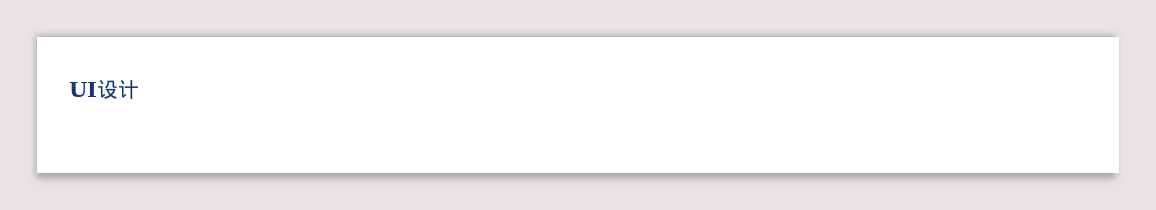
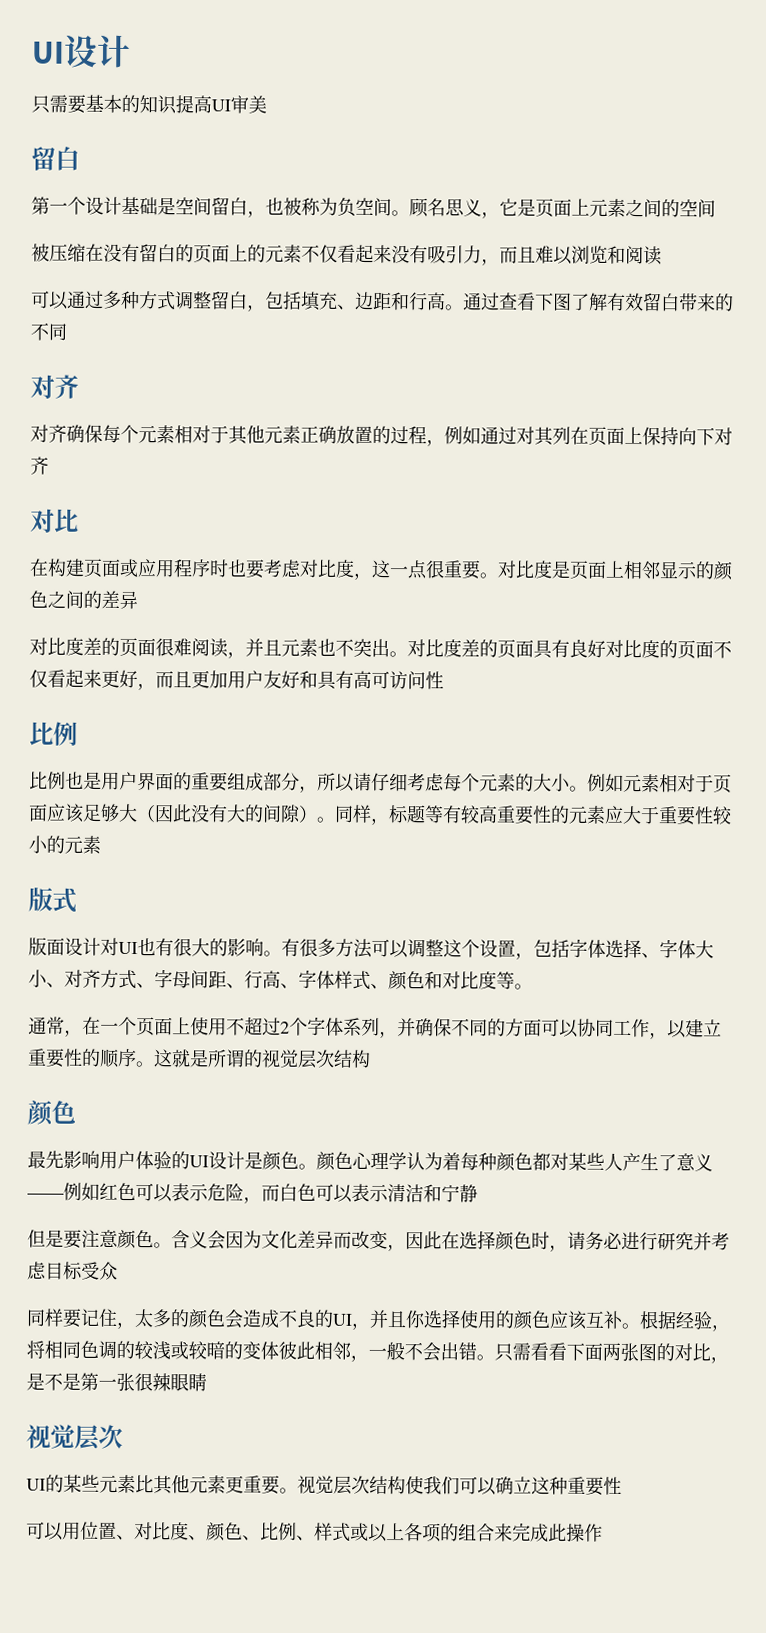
[69,80,139,100] UI设计 -> [32,34,131,68] [31,94,267,115] [31,146,80,171] [31,196,716,219] [31,243,662,266] [31,290,734,312] [30,322,67,341] [30,374,79,399] [30,424,733,447] [30,456,49,475] [30,508,79,533] [29,558,734,581] [29,590,138,610] [29,637,732,660] [29,669,444,691] [29,721,78,746] [29,771,732,794] [28,803,733,826] [28,835,101,854] [28,887,77,913] [28,937,714,960] [28,969,533,991] [28,1016,722,1040] [27,1048,371,1069] [27,1100,76,1126] [27,1150,713,1172] [27,1182,478,1204] [27,1229,730,1252] [27,1261,118,1280] [26,1308,730,1332] [26,1340,729,1364] [26,1372,207,1392] [26,1424,123,1450] [26,1474,622,1496] [26,1521,603,1543] UI设计 // 只需要基本的知识提高UI审美 // 留白 // 第一个设计基础是空间留白，也被称为负空间。顾名思义，它是页面上元素之间的空间 // 被压缩在没有留白的页面上的元素不仅看起来没有吸引力，而且难以浏览和阅读 // 可以通过多种方式调整留白，包括填充、边距和行高。通过查看下图了解有效留白带来的不同 // 对齐 // 对齐确保每个元素相对于其他元素正确放置的过程，例如通过对其列在页面上保持向下对齐 // 对比 // 在构建页面或应用程序时也要考虑对比度，这一点很重要。对比度是页面上相邻显示的颜色之间的差异 // 对比度差的页面很难阅读，并且元素也不突出。对比度差的页面具有良好对比度的页面不仅看起来更好，而且更加用户友好和具有高可访问性 // 比例 // 比例也是用户界面的重要组成部分，所以请仔细考虑每个元素的大小。例如元素相对于页面应该足够大（因此没有大的间隙）。同样，标题等有较高重要性的元素应大于重要性较小的元素 // 版式 // 版面设计对UI也有很大的影响。有很多方法可以调整这个设置，包括字体选择、字体大小、对齐方式、字母间距、行高、字体样式、颜色和对比度等。 // 通常，在一个页面上使用不超过2个字体系列，并确保不同的方面可以协同工作，以建立重要性的顺序。这就是所谓的视觉层次结构 // 颜色 // 最先影响用户体验的UI设计是颜色。颜色心理学认为着每种颜色都对某些人产生了意义——例如红色可以表示危险，而白色可以表示清洁和宁静 // 但是要注意颜色。含义会因为文化差异而改变，因此在选择颜色时，请务必进行研究并考虑目标受众 // 同样要记住，太多的颜色会造成不良的UI，并且你选择使用的颜色应该互补。根据经验，将相同色调的较浅或较暗的变体彼此相邻，一般不会出错。只需看看下面两张图的对比，是不是第一张很辣眼睛 // 视觉层次 // UI的某些元素比其他元素更重要。视觉层次结构使我们可以确立这种重要性 // 可以用位置、对比度、颜色、比例、样式或以上各项的组合来完成此操作

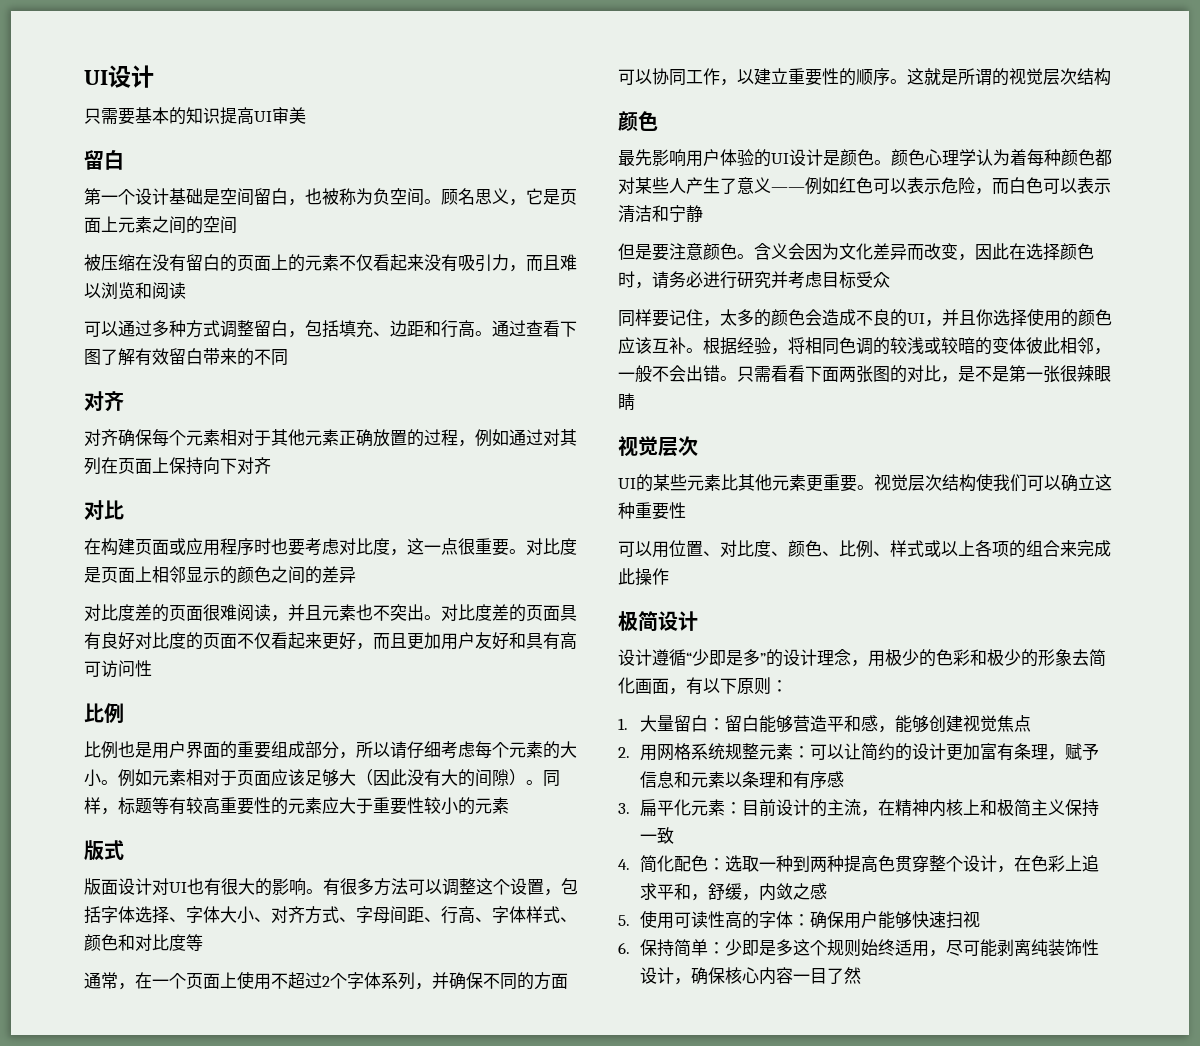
[514,983,533,990] 。 -> (203, 942) none
(603, 1532) none -> [618,611,698,632] [618,649,1106,667] [618,677,788,695] [618,715,1032,733] [618,743,1100,761] [640,771,845,789] [618,799,1100,817] [640,827,675,844] [618,855,1100,873] [640,883,828,901] [618,910,981,929] [618,939,1100,957] [640,967,862,985] // 极简设计 // 设计遵循“少即是多”的设计理念，用极少的色彩和极少的形象去简化画面，有以下原则： // 1.大量留白：留白能够营造平和感，能够创建视觉焦点 // 2.用网格系统规整元素：可以让简约的设计更加富有条理，赋予信息和元素以条理和有序感 // 3.扁平化元素：目前设计的主流，在精神内核上和极简主义保持一致 // 4.简化配色：选取一种到两种提高色贯穿整个设计，在色彩上追求平和，舒缓，内敛之感 // 5.使用可读性高的字体：确保用户能够快速扫视 // 6.保持简单：少即是多这个规则始终适用，尽可能剥离纯装饰性设计，确保核心内容一目了然

